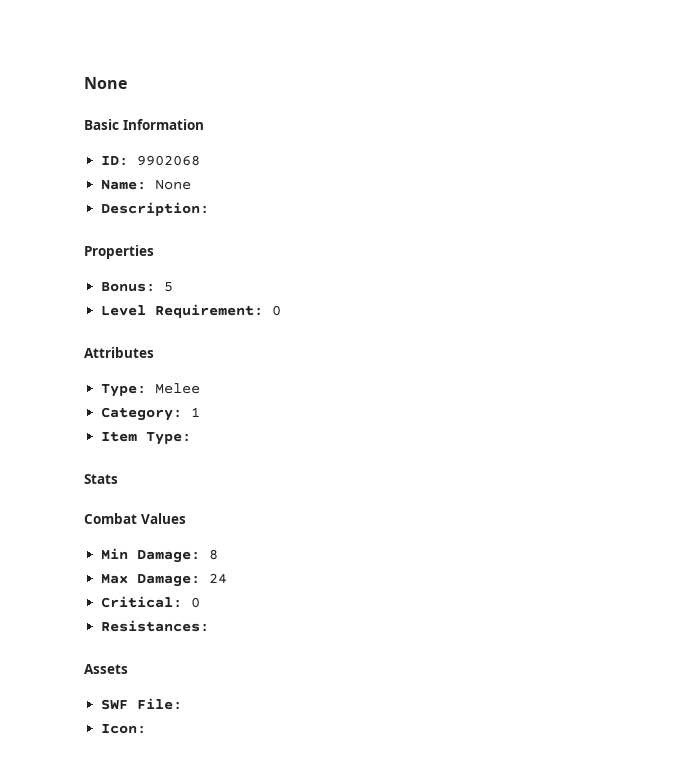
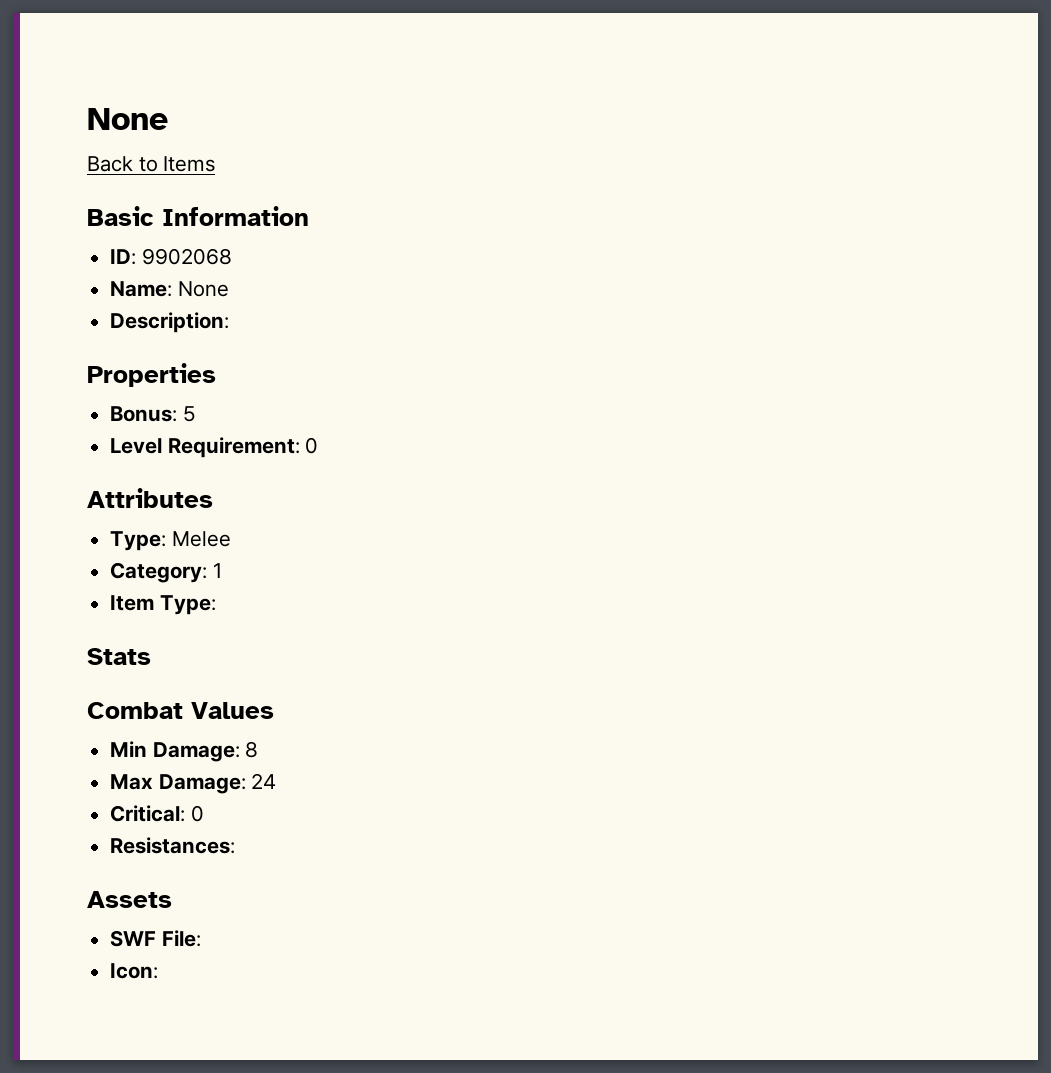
[84,77,127,89] None -> [87,108,168,130] [87,156,216,172] None // Back to Items

